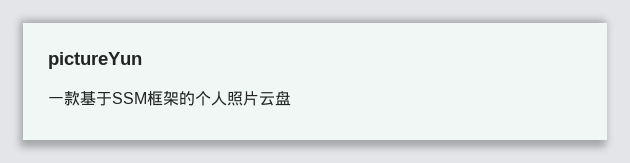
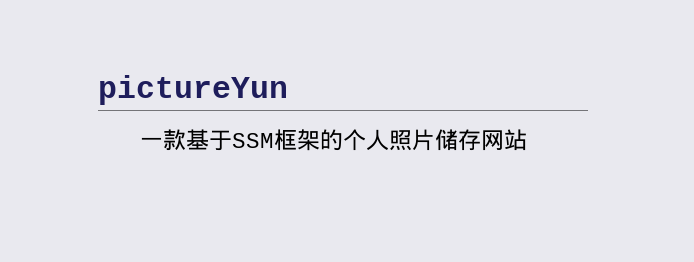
[259,91,291,106] 云盘 -> [435,129,528,151] 储存网站

